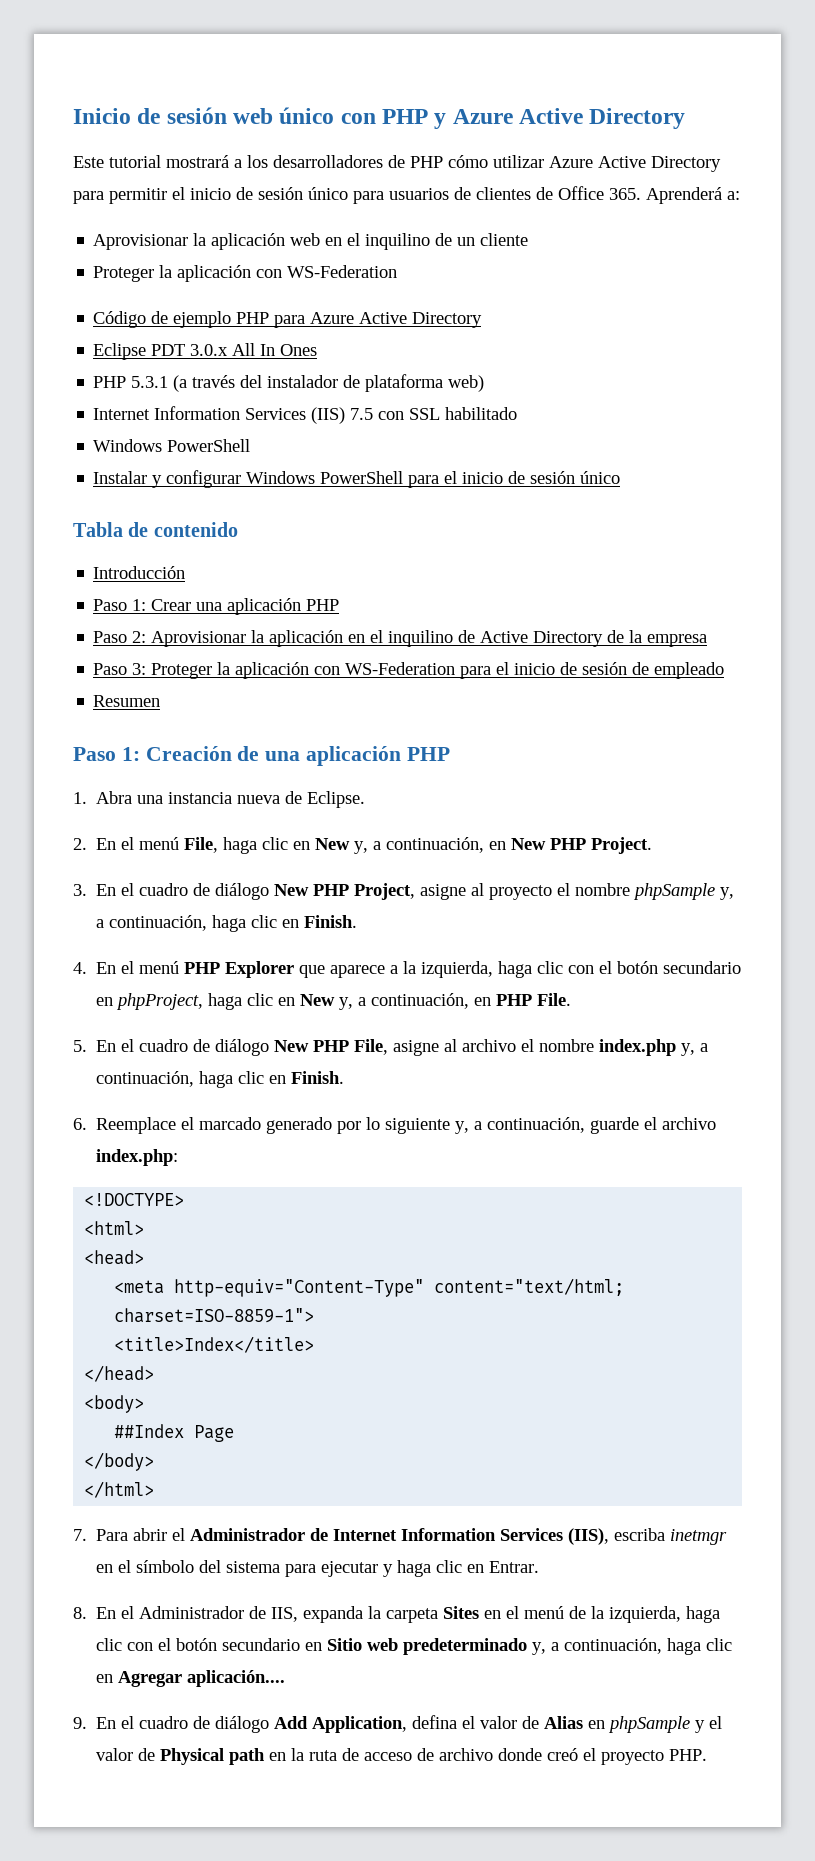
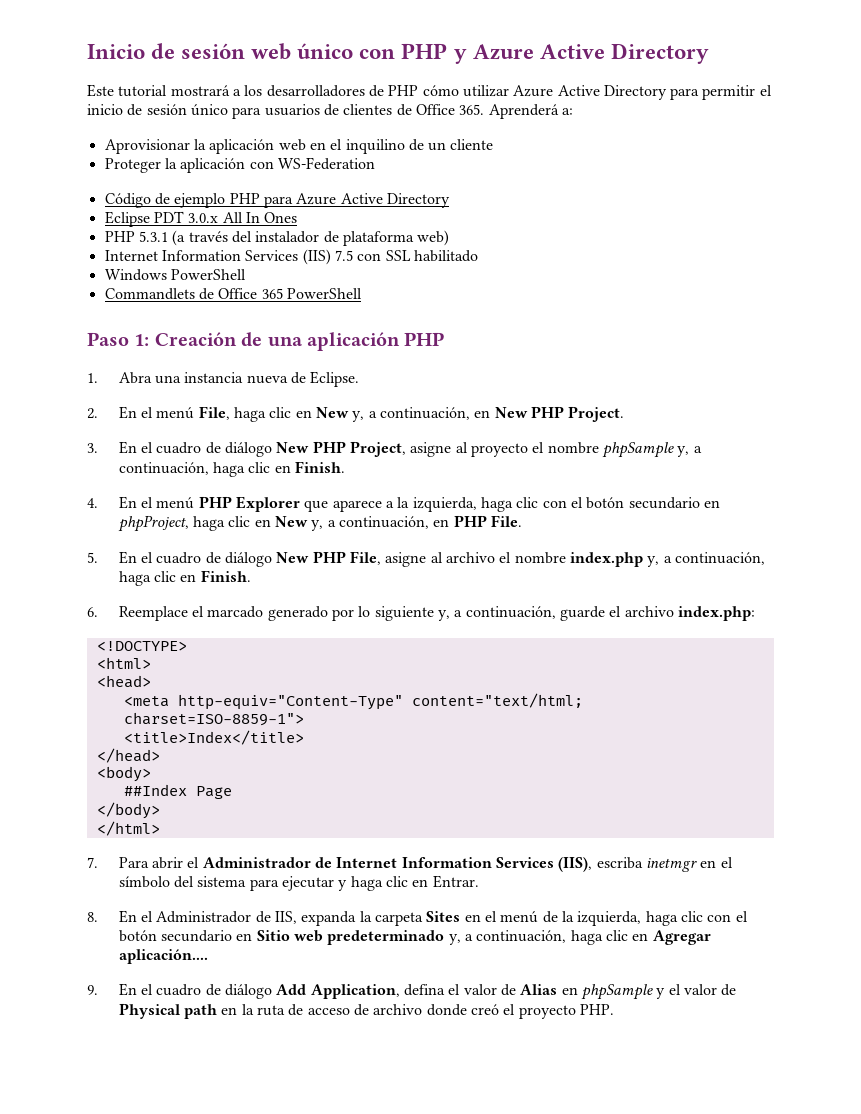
[93,470,621,488] [73,522,238,537] [93,566,186,579] [93,598,340,615] [93,630,708,647] [93,662,725,679] [93,695,161,707] Instalar y configurar Windows PowerShell para el inicio de sesión único // Tabla de contenido // Introducción // Paso 1: Crear una aplicación PHP // Paso 2: Aprovisionar la aplicación en el inquilino de Active Directory de la empresa // Paso 3: Proteger la aplicación con WS-Federation para el inicio de sesión de empleado // Resumen -> [104,288,362,300] Commandlets de Office 365 PowerShell

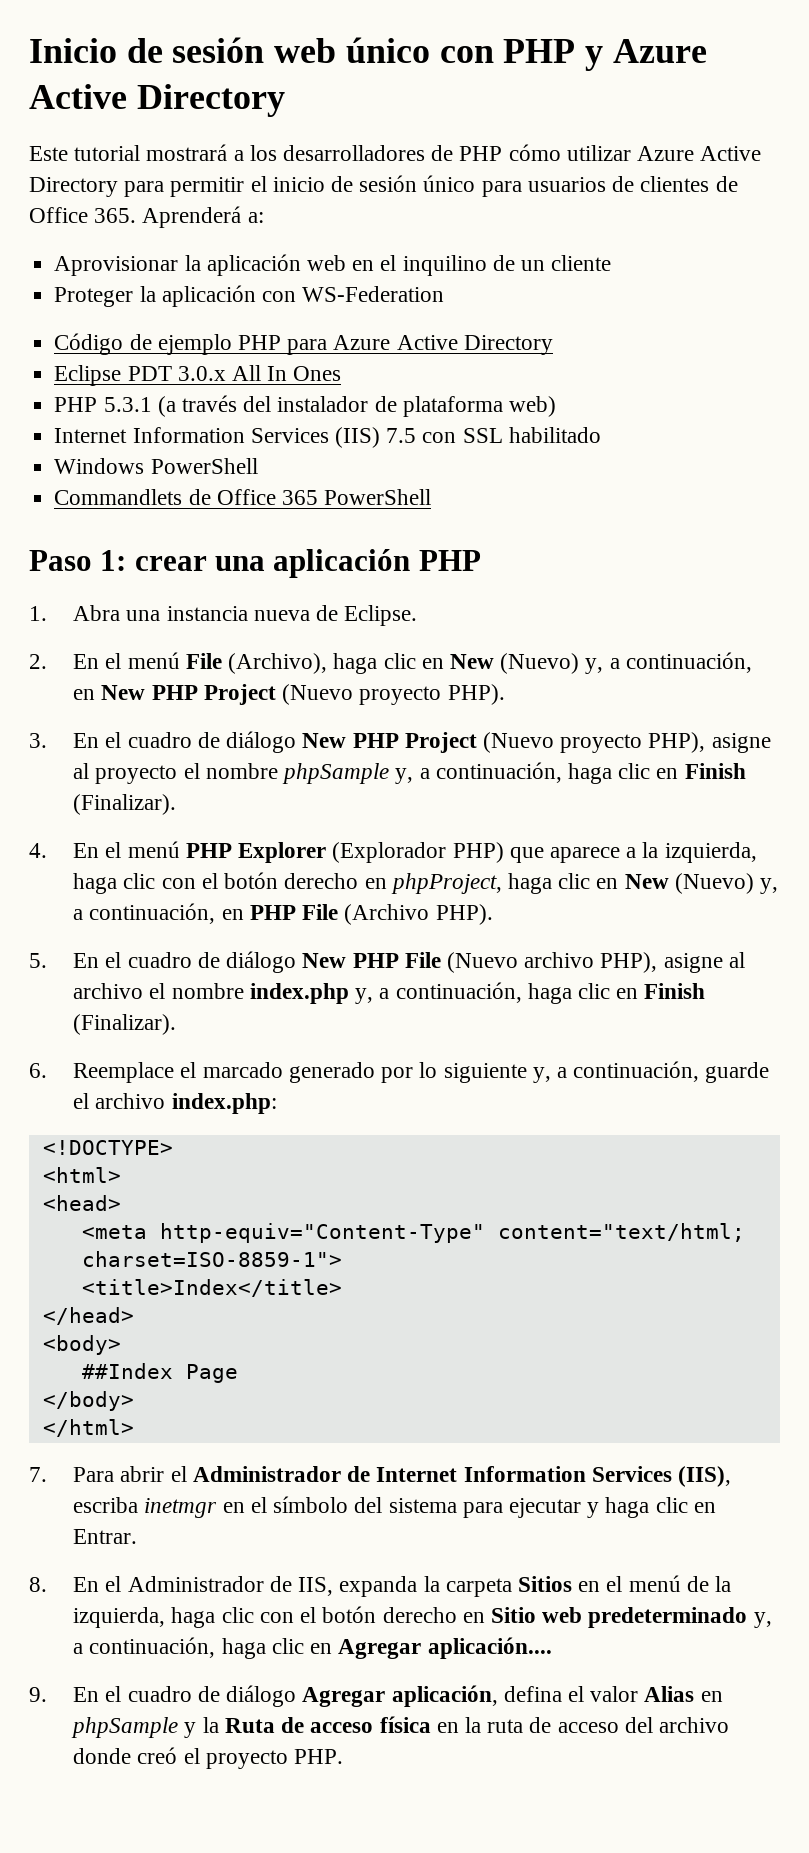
[154,332,263,347] Creación de -> [134,556,207,571] crear
[198,406,350,422] File, haga clic en New -> [185,653,580,674] File (Archivo), haga clic en New (Nuevo)
[568,406,625,422] Project. -> [203,684,505,705] Project (Nuevo proyecto PHP).
[350,441,407,457] Project, -> [404,732,706,753] Project (Nuevo proyecto PHP),
[295,461,346,473] Finish. -> [684,763,746,779] [73,794,177,815] Finish (Finalizar).
(301, 504) none -> [332,842,504,863] (Explorador PHP)
[628,497,700,509] secundario -> [284,873,359,889] derecho
(309, 521) none -> [674,873,754,894] (Nuevo)
[491,515,523,527] File. -> [302,904,493,925] File (Archivo PHP).
[350,551,382,565] File, -> [404,952,658,973] File (Nuevo archivo PHP),
[200,570,251,582] Finish. -> [644,983,706,999] [73,1014,177,1035] Finish (Finalizar).
[426,911,461,922] Sites -> [517,1576,572,1592] Sitios
[161,930,233,942] secundario -> [382,1607,457,1623] derecho
[276,984,400,999] Add Application, -> [302,1685,498,1707] Agregar aplicación,
[501,984,517,996] de -> (639, 1694) none
[668,984,737,996] [118,1003,218,1019] el valor de Physical path -> [202,1716,431,1733] la Ruta de acceso física
[354,1004,370,1016] de -> [624,1717,653,1733] del

